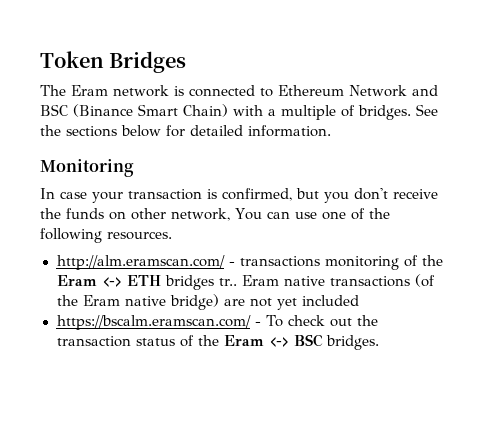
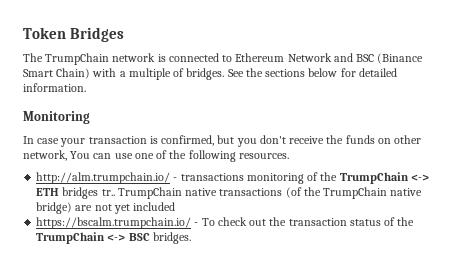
[71,85,108,96] Eram -> [45,53,110,65] TrumpChain
[56,255,225,270] http://alm.eramscan.com/ -> [36,172,171,184] http://alm.trumpchain.io/
[56,275,97,286] Eram -> [339,172,409,184] TrumpChain
[242,275,280,286] Eram -> [117,187,182,199] TrumpChain
[82,295,120,306] Eram -> [323,187,388,199] TrumpChain
[56,315,251,330] https://bscalm.eramscan.com/ -> [36,217,192,229] https://bscalm.trumpchain.io/
[223,335,264,346] Eram -> [36,232,106,244] TrumpChain

